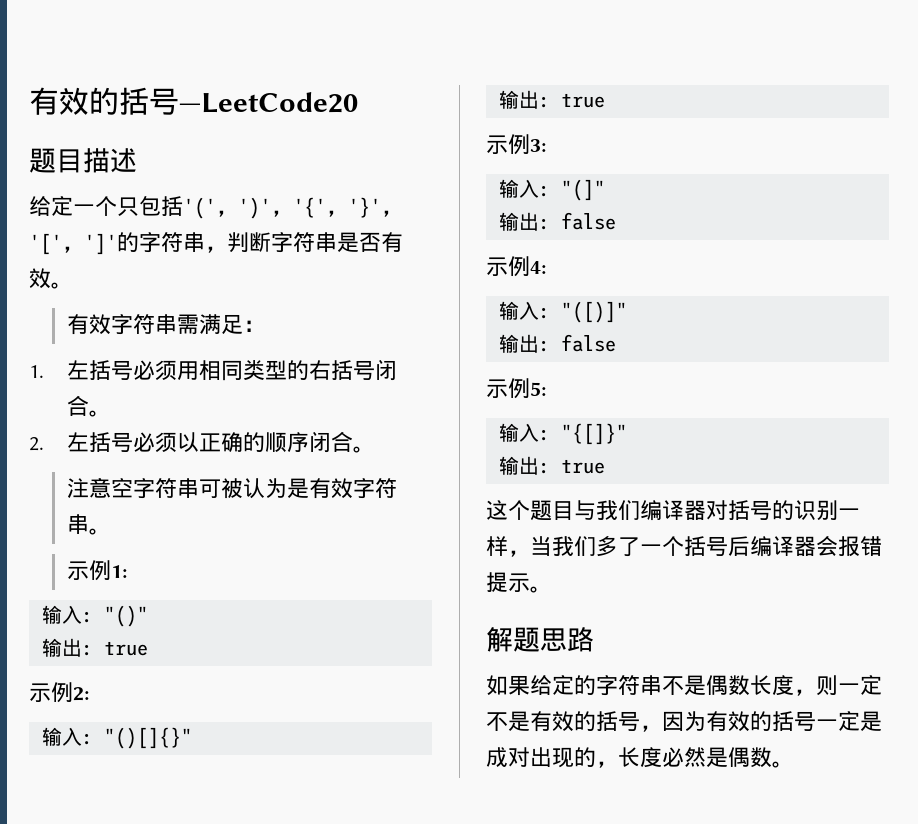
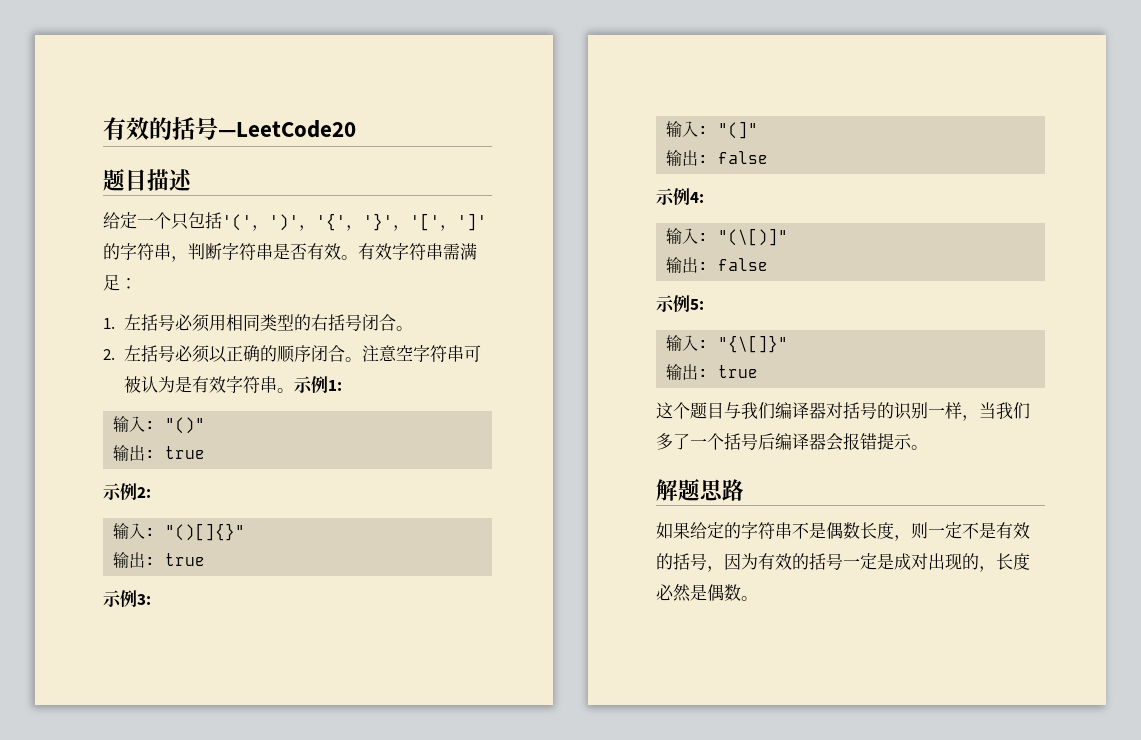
(73, 285) // -> (358, 257) none
(376, 449) // -> (363, 359) none
(112, 531) // -> (295, 390) none
[560,301,627,323] "([)]" -> [718,228,789,246] "(\[)]"
[560,423,627,445] "{[]}" -> [718,335,789,353] "{\[]}"

